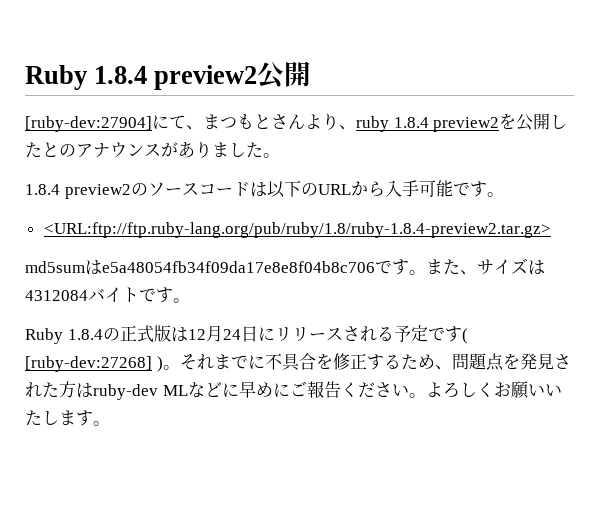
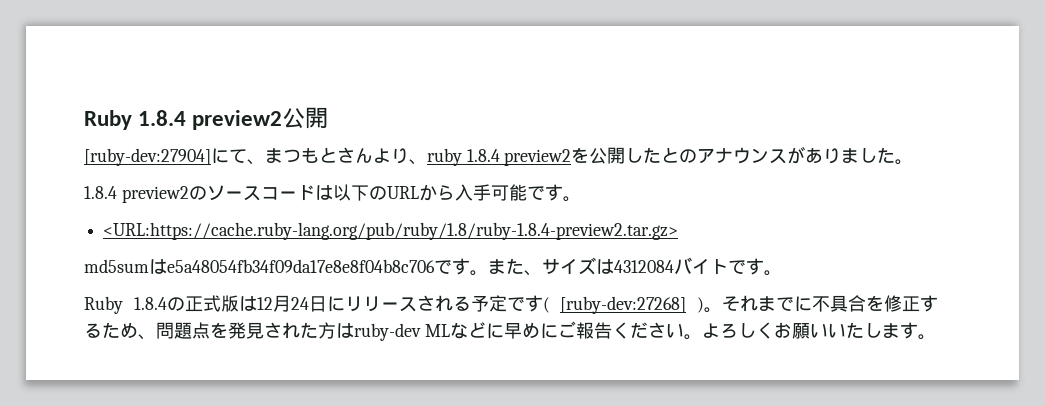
[43,222,551,238] <URL:ftp://ftp.ruby-lang.org/pub/ruby/1.8/ruby-1.8.4-preview2.tar.gz> -> [103,222,679,240] <URL:https://cache.ruby-lang.org/pub/ruby/1.8/ruby-1.8.4-preview2.tar.gz>

